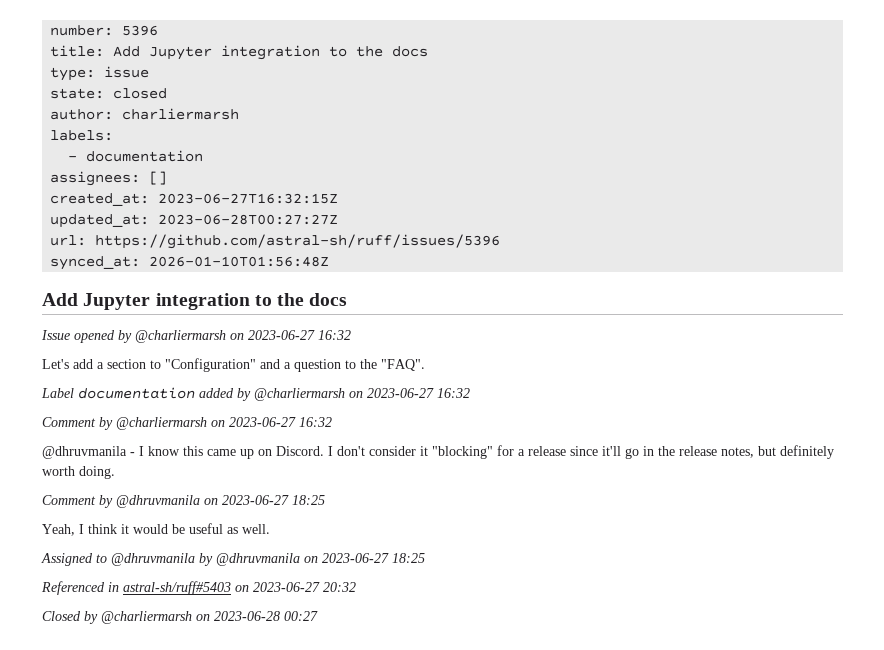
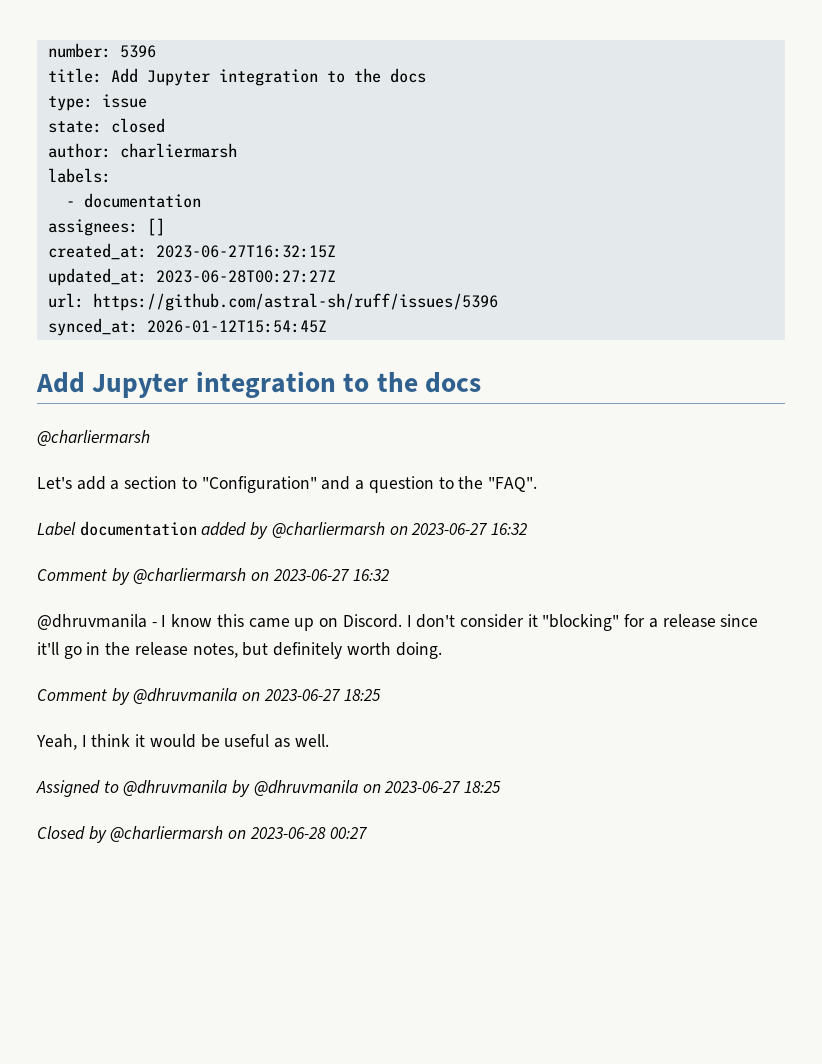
[149,256,330,267] [42,293,348,310] [41,330,351,343] 2026-01-10T01:56:48Z // Add Jupyter integration to the docs // Issue opened by @charliermarsh on 2023-06-27 16:32 -> [146,320,327,333] [36,371,482,398] [37,430,150,446] 2026-01-12T15:54:45Z // Add Jupyter integration to the docs // @charliermarsh
[41,581,356,595] // Referenced in astral-sh/ruff#5403 on 2023-06-27 20:32 -> (502, 787) none

